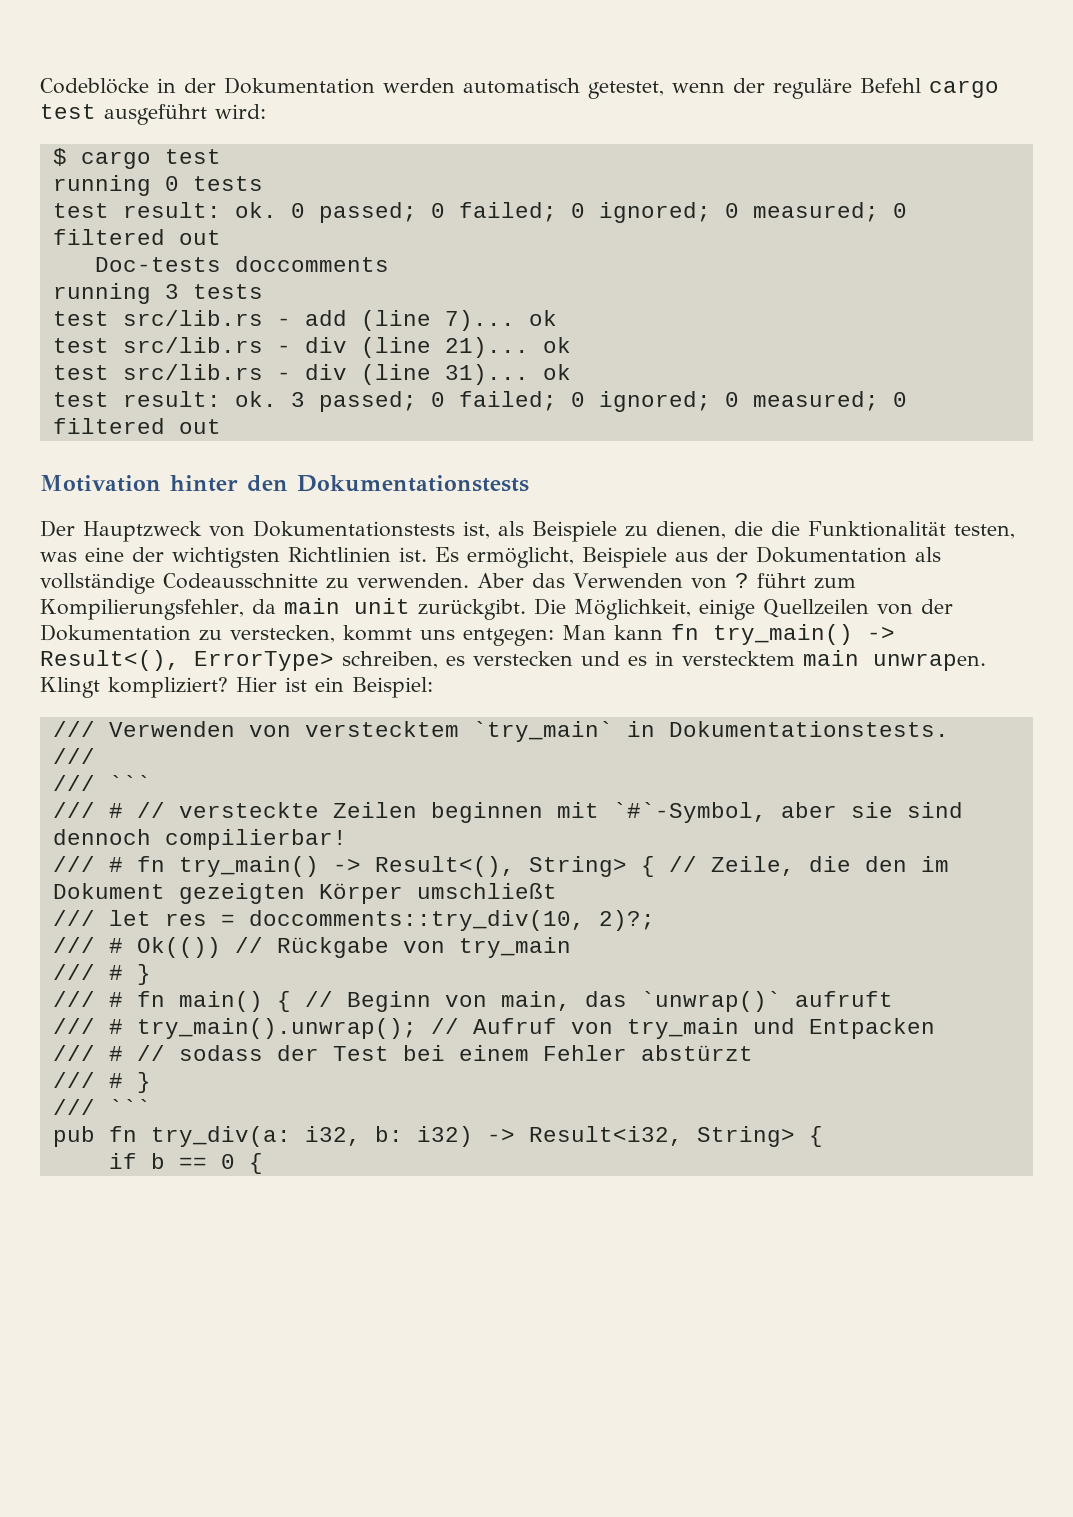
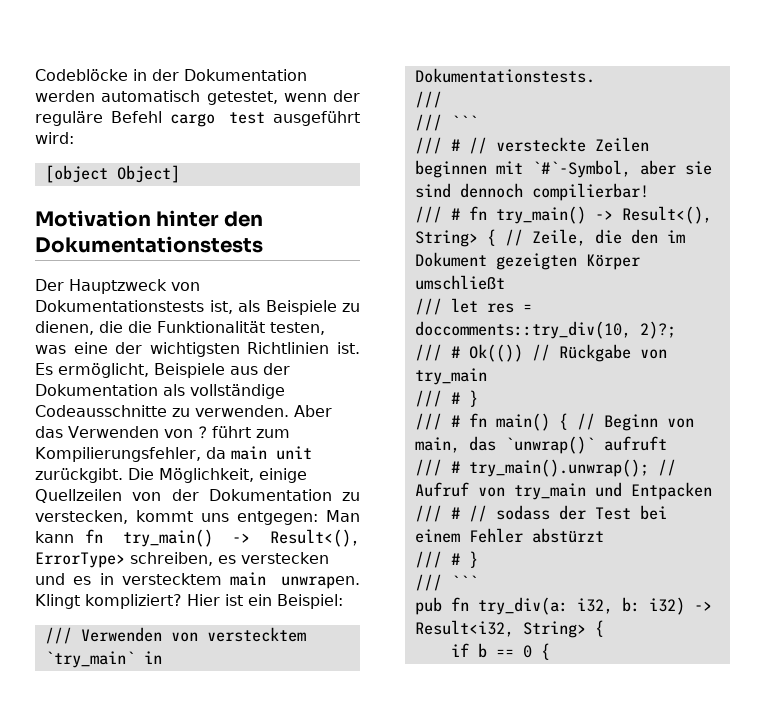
[52,148,221,169] [52,175,263,196] [52,202,907,223] [52,229,221,245] [94,256,389,272] [52,283,263,304] [52,310,557,331] [52,337,571,358] [52,364,571,385] [52,391,907,412] [52,418,221,434] $ cargo test // running 0 tests // test result: ok. 0 passed; 0 failed; 0 ignored; 0 measured; 0 filtered out // Doc-tests doccomments // running 3 tests // test src/lib.rs - add (line 7)... ok // test src/lib.rs - div (line 21)... ok // test src/lib.rs - div (line 31)... ok // test result: ok. 3 passed; 0 failed; 0 ignored; 0 measured; 0 filtered out -> [44,165,180,183] [object Object]

